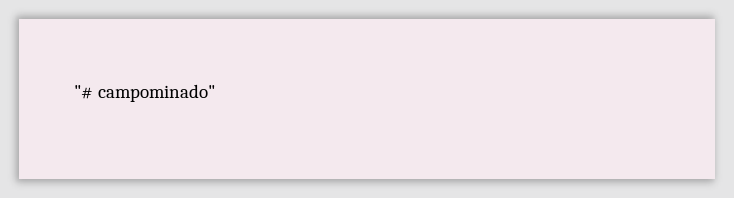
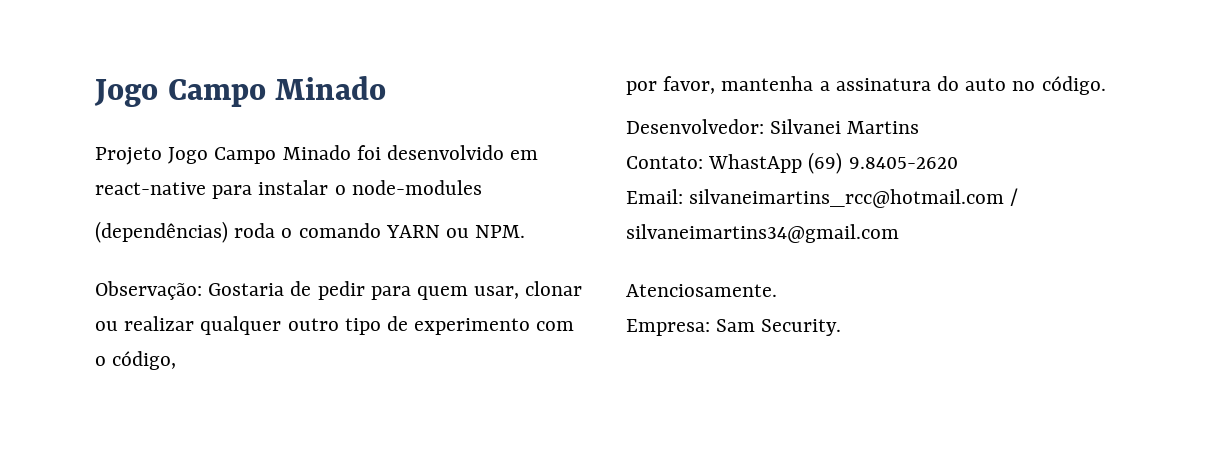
[74,84,216,102] "# campominado" -> [94,76,387,107] [95,145,539,165] [95,180,482,199] [95,221,526,243] [95,281,583,300] [95,316,575,335] [95,351,177,370] [626,76,1106,95] [626,119,920,134] [626,152,958,174] [626,188,1019,208] [626,224,899,243] [626,284,777,297] [626,319,842,336] Jogo Campo Minado // Projeto Jogo Campo Minado foi desenvolvido em react-native para instalar o node-modules // (dependências) roda o comando YARN ou NPM. // Observação: Gostaria de pedir para quem usar, clonar ou realizar qualquer outro tipo de experimento com o código, // por favor, mantenha a assinatura do auto no código. // Desenvolvedor: Silvanei Martins // Contato: WhastApp (69) 9.8405-2620 // Email: silvaneimartins_rcc@hotmail.com / silvaneimartins34@gmail.com // Atenciosamente. // Empresa: Sam Security.

